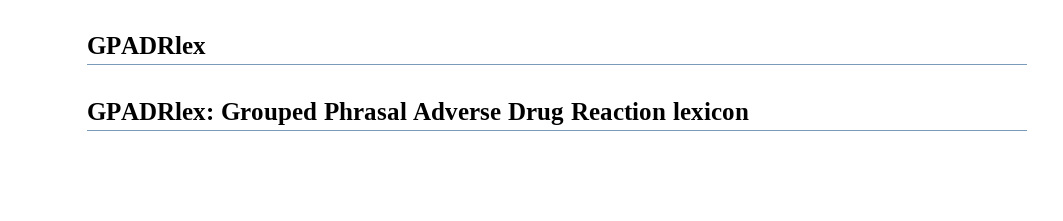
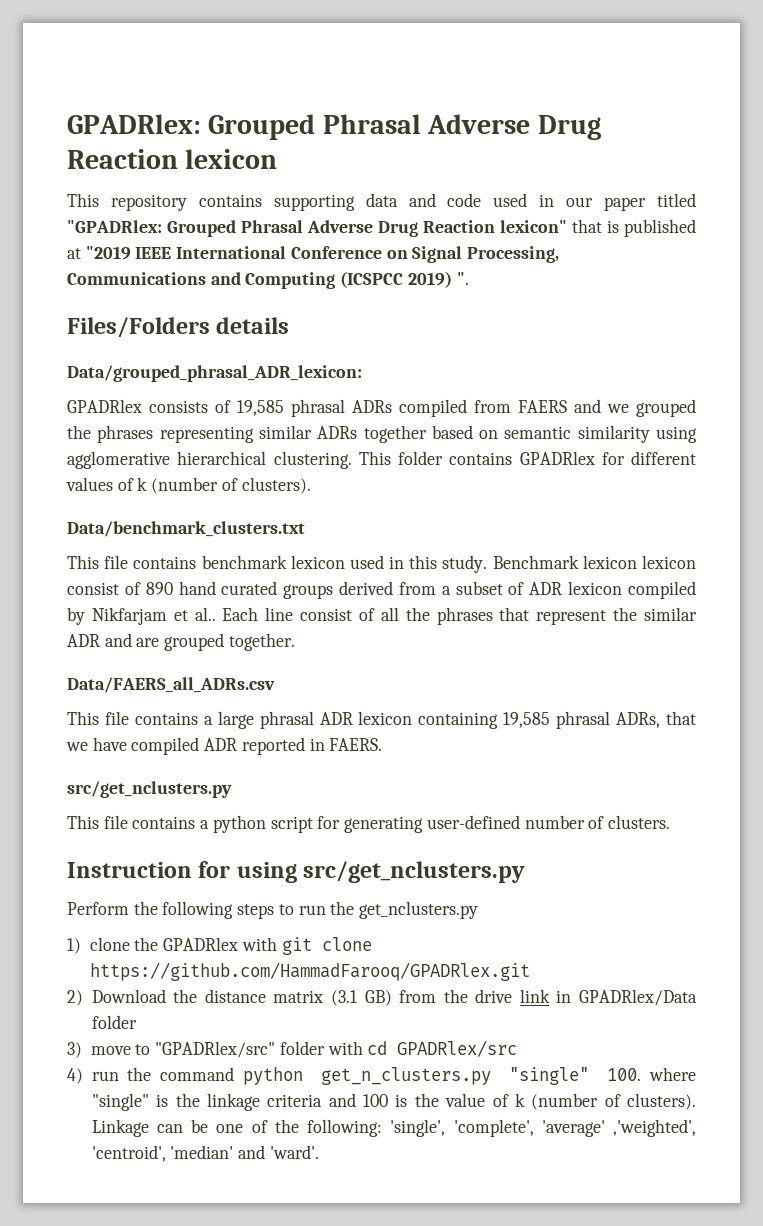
[87,36,206,54] GPADRlex // -> (67, 124) none
(749, 111) none -> [67,193,696,211] [67,219,696,237] [67,246,560,263] [67,271,469,289] [67,317,290,338] [67,365,362,382] [67,399,696,417] [67,425,697,443] [67,451,696,469] [66,477,311,494] [67,521,305,537] [67,555,696,573] [67,581,697,599] [67,607,697,625] [67,633,295,651] [67,677,275,693] [67,711,696,729] [66,737,383,755] [67,781,232,798] [67,815,670,833] [67,861,526,883] [67,901,479,919] [67,937,372,955] [89,962,530,981] [67,989,697,1006] [91,1015,137,1029] [67,1040,518,1058] [67,1067,696,1085] [91,1093,696,1111] [91,1119,697,1137] [91,1145,319,1162] // This repository contains supporting data and code used in our paper titled "GPADRlex: Grouped Phrasal Adverse Drug Reaction lexicon" that is published at "2019 IEEE International Conference on Signal Processing, Communications and Computing (ICSPCC 2019) ". // Files/Folders details // Data/grouped_phrasal_ADR_lexicon: // GPADRlex consists of 19,585 phrasal ADRs compiled from FAERS and we grouped the phrases representing similar ADRs together based on semantic similarity using agglomerative hierarchical clustering. This folder contains GPADRlex for different values of k (number of clusters). // Data/benchmark_clusters.txt // This file contains benchmark lexicon used in this study. Benchmark lexicon lexicon consist of 890 hand curated groups derived from a subset of ADR lexicon compiled by Nikfarjam et al.. Each line consist of all the phrases that represent the similar ADR and are grouped together. // Data/FAERS_all_ADRs.csv // This file contains a large phrasal ADR lexicon containing 19,585 phrasal ADRs, that we have compiled ADR reported in FAERS. // src/get_nclusters.py // This file contains a python script for generating user-defined number of clusters. // Instruction for using src/get_nclusters.py // Perform the following steps to run the get_nclusters.py // 1) clone the GPADRlex with git clone https://github.com/HammadFarooq/GPADRlex.git // 2) Download the distance matrix (3.1 GB) from the drive link in GPADRlex/Data folder // 3) move to "GPADRlex/src" folder with cd GPADRlex/src // 4) run the command python get_n_clusters.py "single" 100. where "single" is the linkage criteria and 100 is the value of k (number of clusters). Linkage can be one of the following: 'single', 'complete', 'average' ,'weighted', 'centroid', 'median' and 'ward'.

